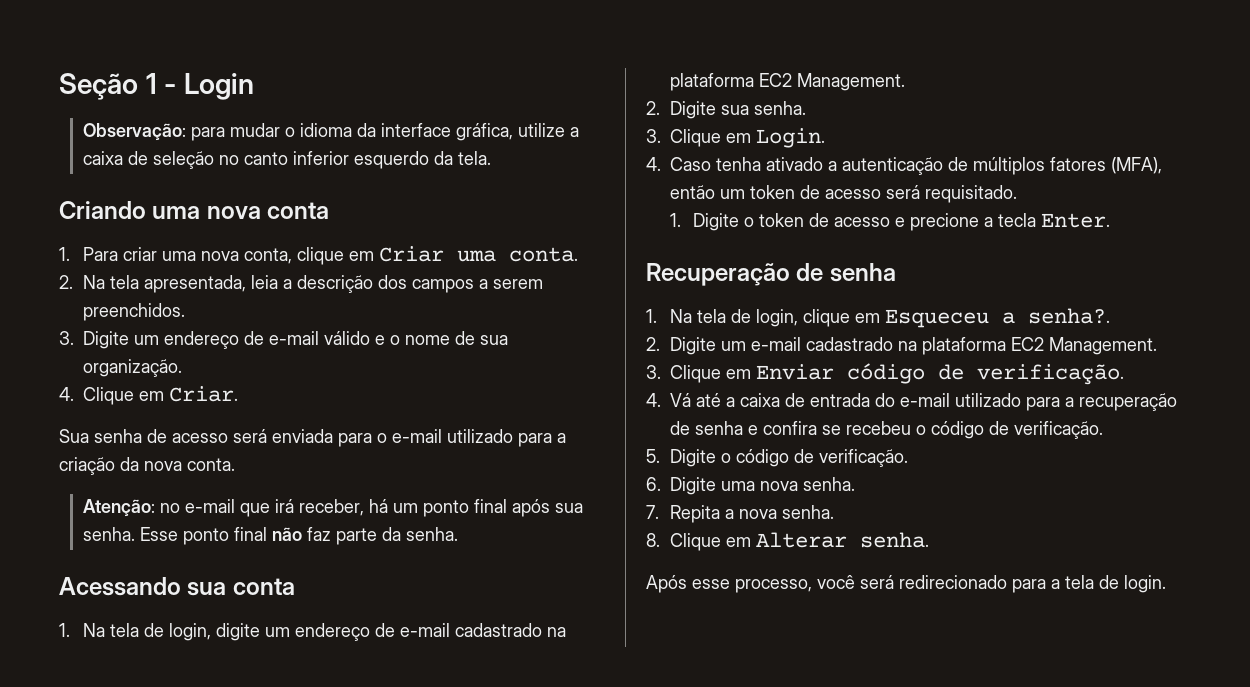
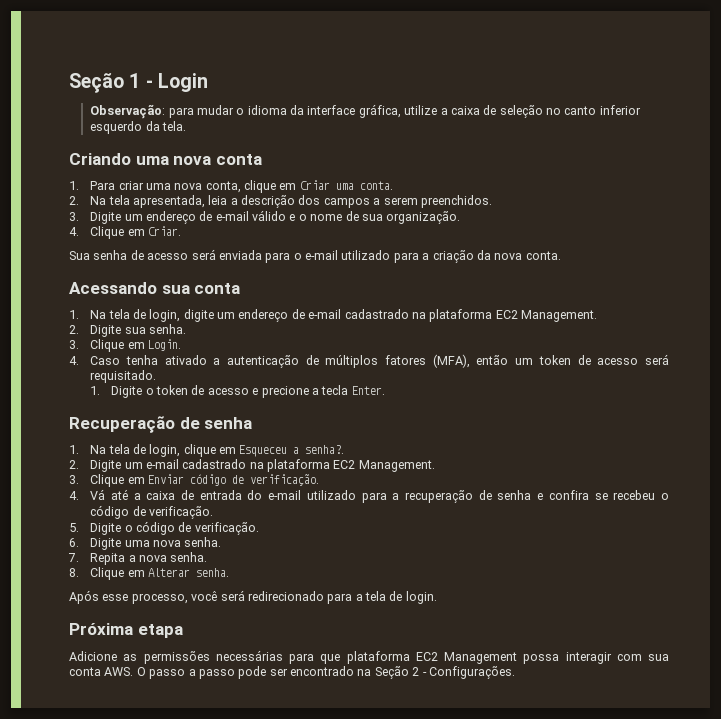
[82,499,583,517] [82,527,458,545] // Atenção: no e-mail que irá receber, há um ponto final após sua senha. Esse ponto final não faz parte da senha. -> (561, 255) none
(1166, 584) none -> [69,623,183,638] [69,650,669,664] [69,666,515,679] // Próxima etapa // Adicione as permissões necessárias para que plataforma EC2 Management possa interagir com sua conta AWS. O passo a passo pode ser encontrado na Seção 2 - Configurações.

